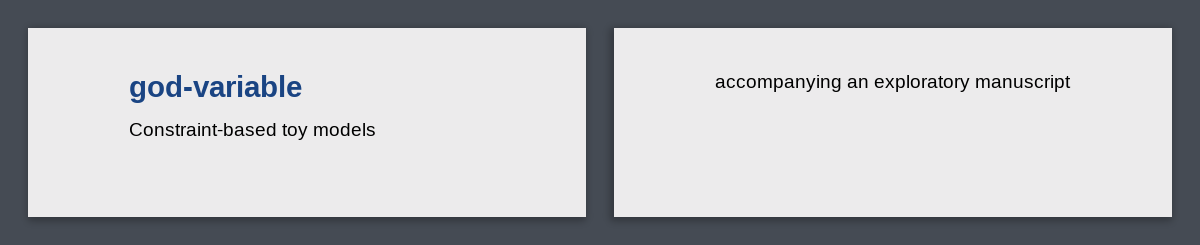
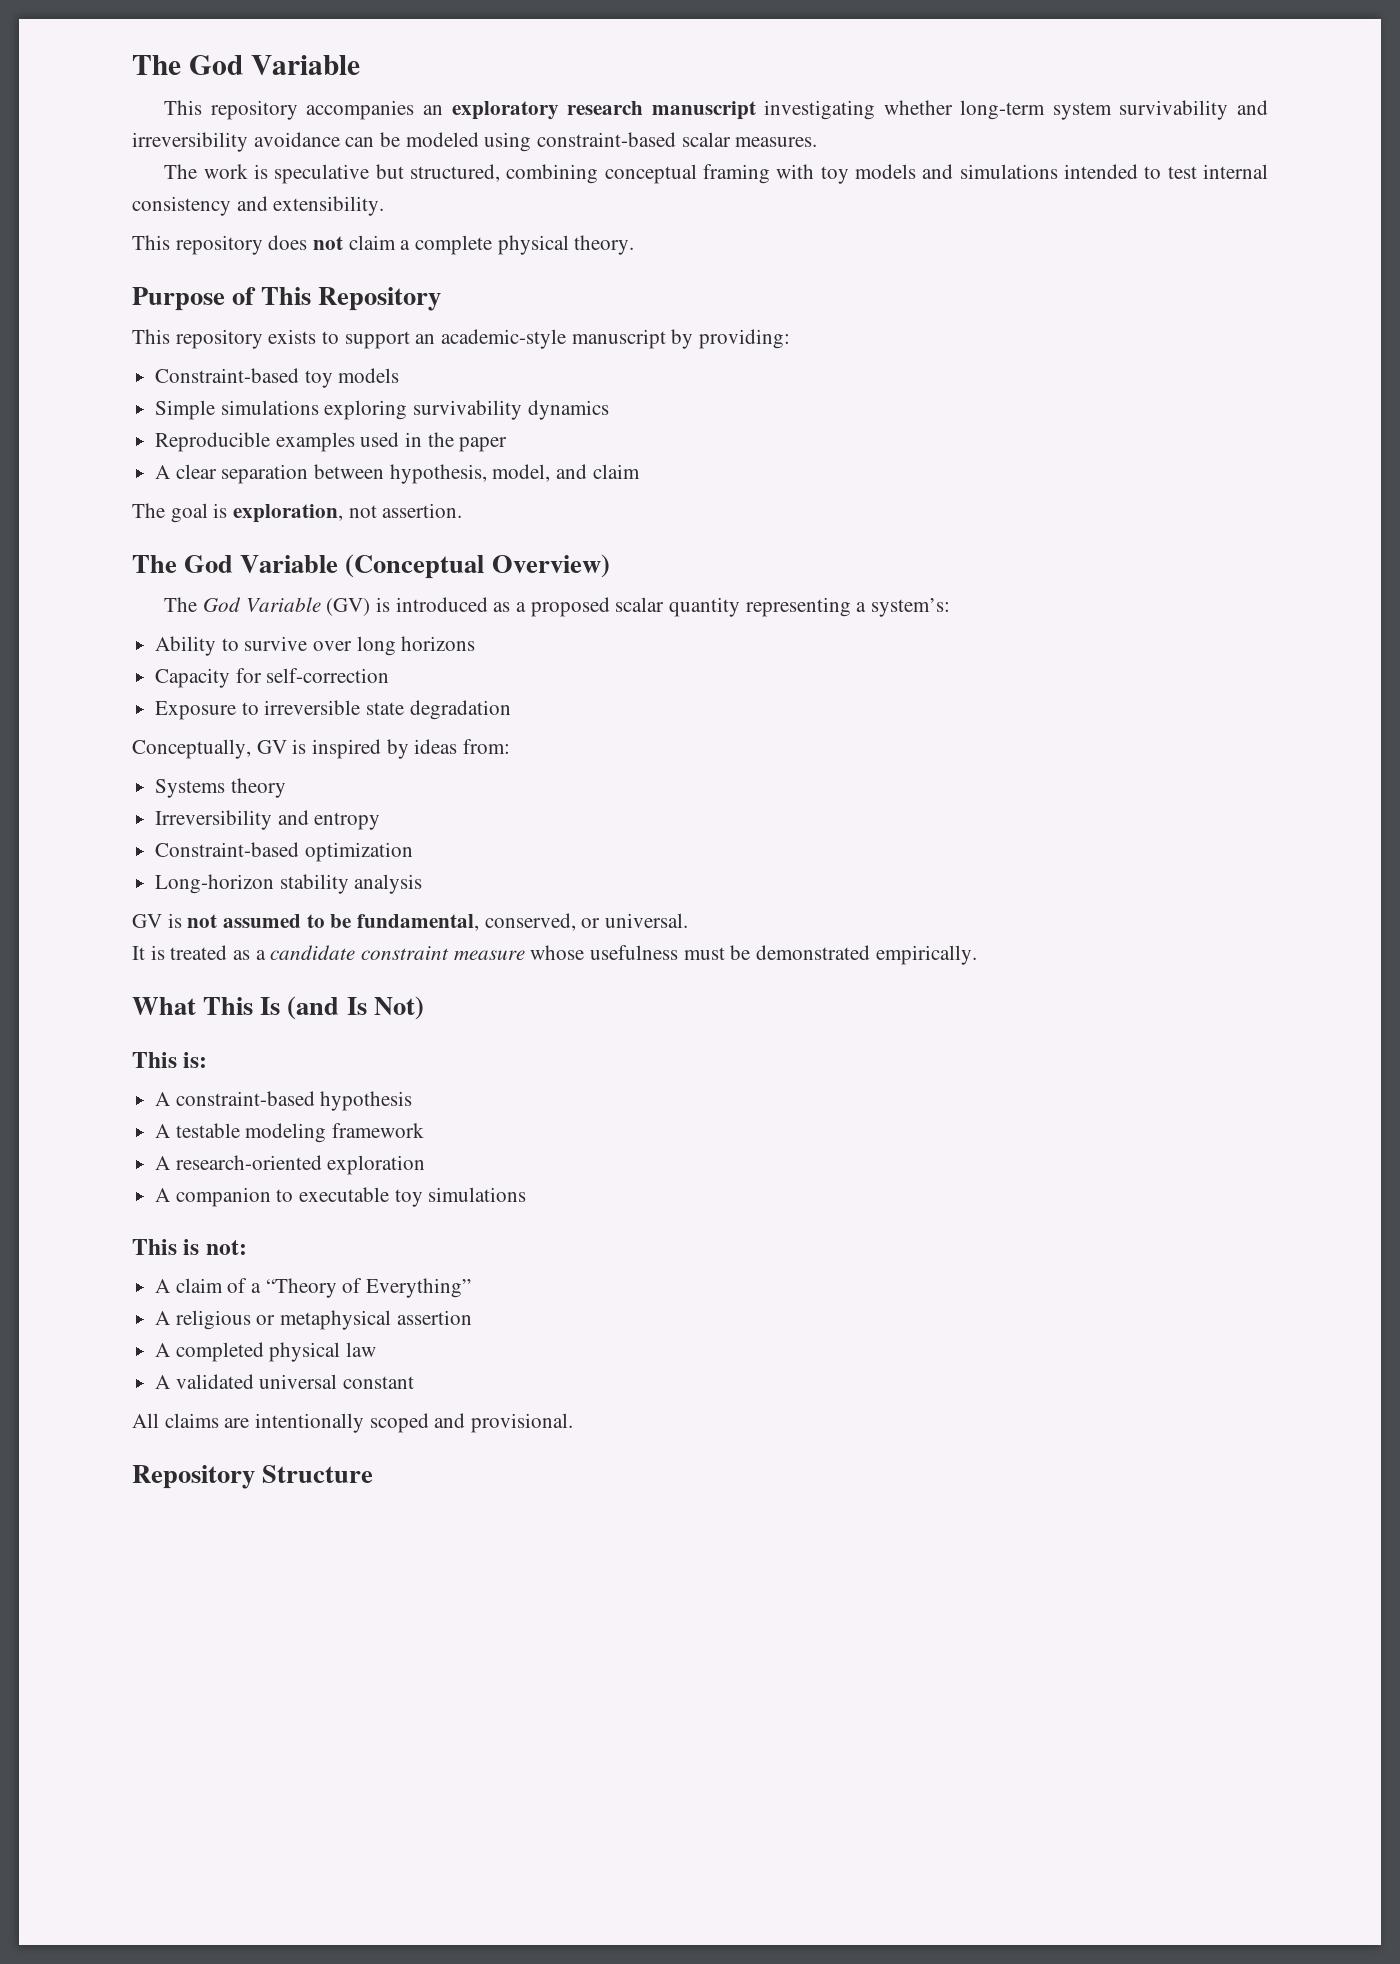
[129,75,302,103] [129,123,377,140] [715,75,1072,92] god-variable // Constraint-based toy models accompanying an exploratory manuscript -> [132,55,360,75] [164,100,1268,120] [132,132,818,152] [164,164,1268,184] [132,196,385,216] [132,235,635,255] [132,287,442,311] [132,329,791,349] [155,368,400,388] [155,400,609,420] [155,432,508,452] [155,464,640,484] [132,503,463,523] [132,554,610,579] [164,597,951,617] [155,636,476,656] [155,668,390,688] [155,700,511,720] [132,739,511,759] [155,778,286,798] [155,810,381,830] [155,842,413,862] [155,874,423,894] [132,913,689,931] [132,945,977,965] [132,996,424,1020] [132,1052,208,1068] [155,1091,413,1111] [155,1123,425,1143] [155,1155,426,1175] [155,1187,527,1207] [132,1239,247,1255] [155,1278,472,1298] [155,1310,472,1330] [155,1342,377,1362] [155,1374,415,1389] [132,1413,574,1433] [132,1465,374,1489] The God Variable // This repository accompanies an exploratory research manuscript investigating whether long-term system survivability and irreversibility avoidance can be modeled using constraint-based scalar measures. // The work is speculative but structured, combining conceptual framing with toy models and simulations intended to test internal consistency and extensibility. // This repository does not claim a complete physical theory. // Purpose of This Repository // This repository exists to support an academic-style manuscript by providing: // Constraint-based toy models // Simple simulations exploring survivability dynamics // Reproducible examples used in the paper // A clear separation between hypothesis, model, and claim // The goal is exploration, not assertion. // The God Variable (Conceptual Overview) // The God Variable (GV) is introduced as a proposed scalar quantity representing a system’s: // Ability to survive over long horizons // Capacity for self-correction // Exposure to irreversible state degradation // Conceptually, GV is inspired by ideas from: // Systems theory // Irreversibility and entropy // Constraint-based optimization // Long-horizon stability analysis // GV is not assumed to be fundamental, conserved, or universal. // It is treated as a candidate constraint measure whose usefulness must be demonstrated empirically. // What This Is (and Is Not) // This is: // A constraint-based hypothesis // A testable modeling framework // A research-oriented exploration // A companion to executable toy simulations // This is not: // A claim of a “Theory of Everything” // A religious or metaphysical assertion // A completed physical law // A validated universal constant // All claims are intentionally scoped and provisional. // Repository Structure

